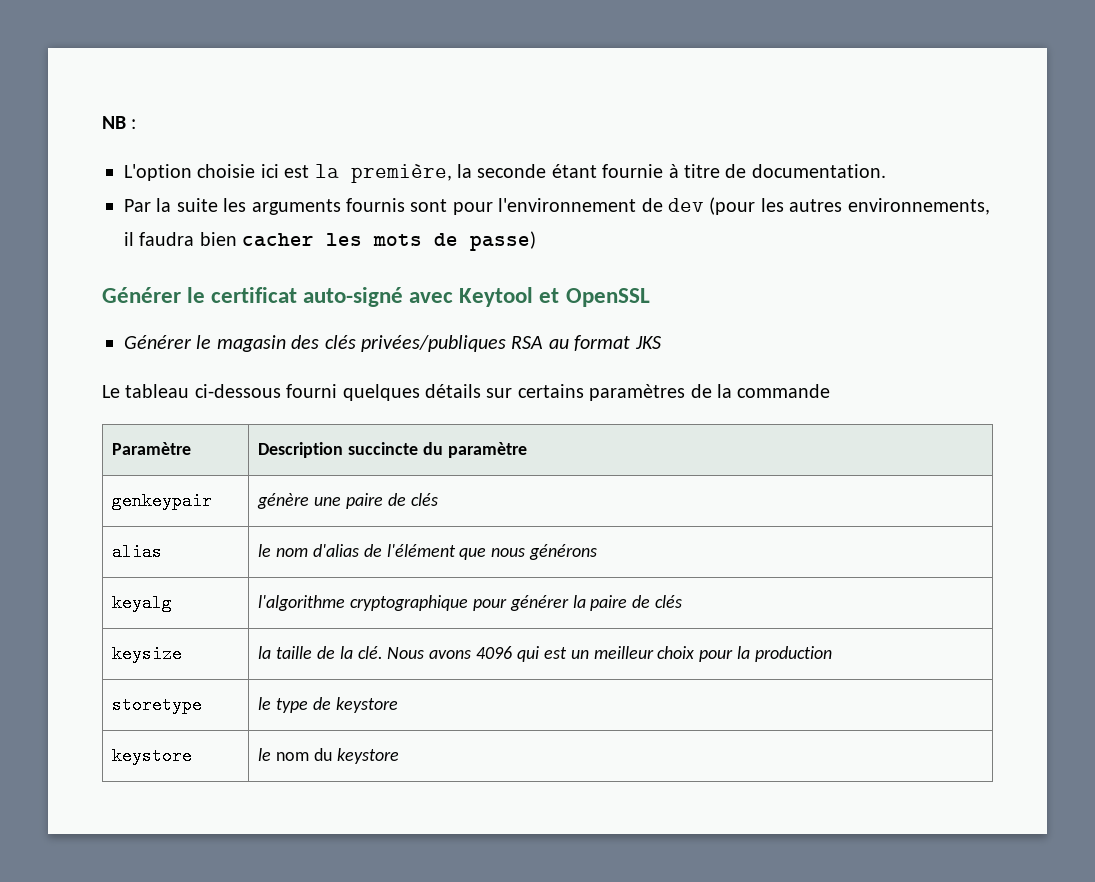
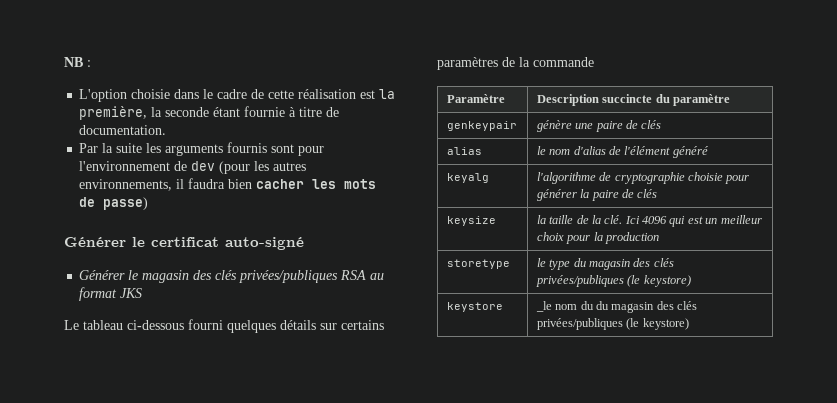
[260,164,279,178] ici -> [174,89,357,99] dans le cadre de cette réalisation
[409,287,650,307] avec Keytool et OpenSSL -> (304, 243) none
[459,544,598,560] que nous générons -> [672,146,708,158] généré
[349,595,468,611] cryptographique -> [599,172,723,184] de cryptographie choisie
[387,647,472,659] Nous avons -> [624,216,640,224] Ici
[312,697,398,713] de keystore -> [573,258,674,270] [535,275,691,287] du magasin des clés privées/publiques (le keystore)
[258,748,272,761] le -> [535,301,552,312] _le
[336,748,399,764] keystore -> [595,301,698,313] [536,318,689,330] du magasin des clés privées/publiques (le keystore)

